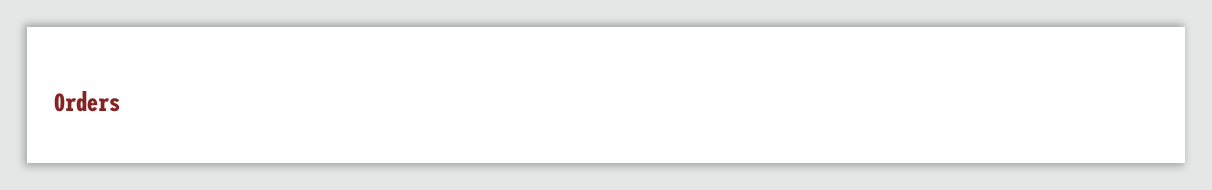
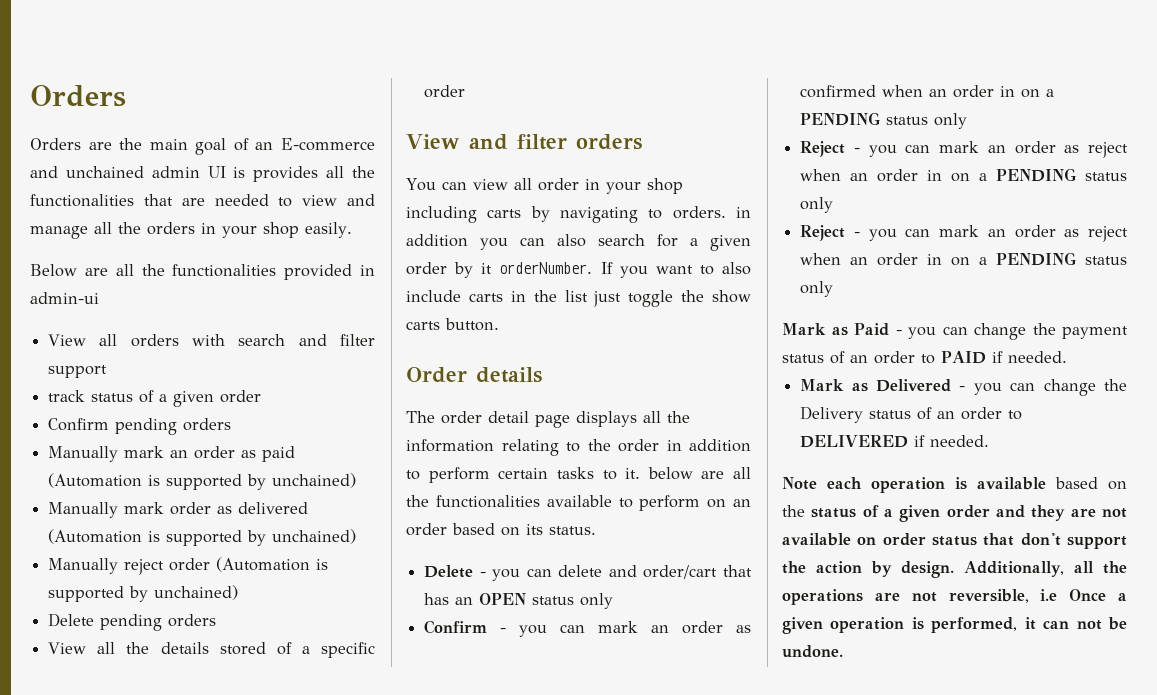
[54,91,120,112] Orders -> [30,85,126,107] [30,138,376,155] [30,166,375,182] [30,194,375,207] [30,222,352,239] [30,264,375,280] [30,292,99,304] [48,334,376,347] [48,365,108,378] [48,390,262,407] [48,418,232,435] [48,446,296,462] [48,473,357,490] [48,502,309,518] [48,529,357,546] [48,557,329,575] [48,585,239,602] [48,613,217,631] [48,642,375,658] [424,85,466,98] [406,134,642,150] [406,178,683,194] [406,206,751,223] [406,234,751,251] [406,262,751,278] [406,290,751,307] [406,318,499,331] [406,367,542,383] [406,411,690,428] [406,439,751,456] [406,467,751,483] [406,495,751,511] [406,523,596,536] [424,565,752,581] [424,593,614,609] [424,620,751,637] [800,85,1055,98] [800,112,968,129] [800,141,1128,158] [800,168,1127,182] [800,197,834,213] [800,225,1128,242] [800,252,1127,266] [800,281,834,297] [782,323,1128,340] [782,351,1067,364] [800,379,1127,396] [800,406,1023,423] [800,435,990,448] [782,477,1127,493] [782,505,1127,522] [782,533,1127,549] [782,561,1127,578] [782,589,1127,605] [782,617,1127,634] [782,645,843,658] Orders // Orders are the main goal of an E-commerce and unchained admin UI is provides all the functionalities that are needed to view and manage all the orders in your shop easily. // Below are all the functionalities provided in admin-ui // View all orders with search and filter support // track status of a given order // Confirm pending orders // Manually mark an order as paid (Automation is supported by unchained) // Manually mark order as delivered (Automation is supported by unchained) // Manually reject order (Automation is supported by unchained) // Delete pending orders // View all the details stored of a specific order // View and filter orders // You can view all order in your shop including carts by navigating to orders. in addition you can also search for a given order by it orderNumber. If you want to also include carts in the list just toggle the show carts button. // Order details // The order detail page displays all the information relating to the order in addition to perform certain tasks to it. below are all the functionalities available to perform on an order based on its status. // Delete - you can delete and order/cart that has an OPEN status only // Confirm - you can mark an order as confirmed when an order in on a PENDING status only // Reject - you can mark an order as reject when an order in on a PENDING status only // Reject - you can mark an order as reject when an order in on a PENDING status only // Mark as Paid - you can change the payment status of an order to PAID if needed. // Mark as Delivered - you can change the Delivery status of an order to DELIVERED if needed. // Note each operation is available based on the status of a given order and they are not available on order status that don't support the action by design. Additionally, all the operations are not reversible, i.e Once a given operation is performed, it can not be undone.

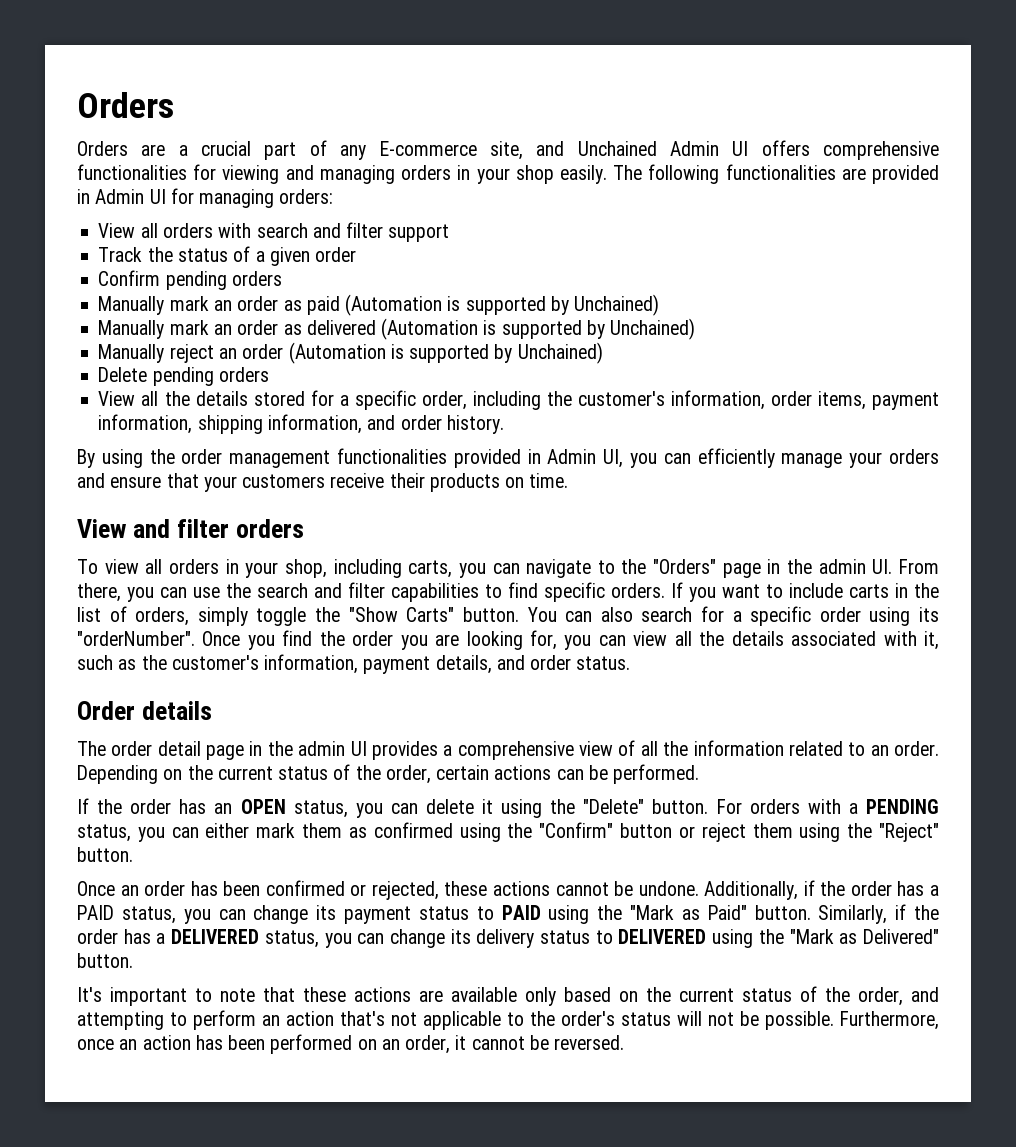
[119,138,376,155] [30,166,375,182] [30,194,375,207] [30,222,141,239] the main goal of an E-commerce and unchained admin UI is provides all the functionalities that are needed to view and manage all the -> [178,140,939,160] [77,164,395,184] a crucial part of any E-commerce site, and Unchained Admin UI offers comprehensive functionalities for viewing and managing
[30,264,375,280] [30,292,99,304] // Below are all the functionalities provided in admin-ui -> [613,164,939,184] [77,188,334,208] The following functionalities are provided in Admin UI for managing orders:
[48,390,86,402] track -> [98,247,173,262] Track the
[272,473,357,488] [48,502,165,518] unchained) // Manually mark -> [574,294,660,316] [98,320,232,339] Unchained) // Manually mark an
[272,529,357,544] unchained) -> [610,318,696,340] Unchained)
(165, 567) none -> [218,348,237,359] an
[154,585,239,600] unchained) -> [517,342,603,364] Unchained)
[276,642,375,658] [424,85,466,98] of a specific order -> [310,390,939,410] [98,414,504,434] [77,448,939,468] [77,473,569,492] for a specific order, including the customer's information, order items, payment information, shipping information, and order history. // By using the order management functionalities provided in Admin UI, you can efficiently manage your orders and ensure that your customers receive their products on time.
[406,178,683,194] [406,206,751,223] [406,234,508,250] You can view all order in your shop including carts by navigating to orders. in addition you -> [77,559,939,578] [77,582,939,602] [77,606,557,626] To view all orders in your shop, including carts, you can navigate to the "Orders" page in the admin UI. From there, you can use the search and filter capabilities to find specific orders. If you want to include carts in the list of orders, simply toggle the "Show Carts" button. You
[710,235,751,251] [406,262,751,278] [406,290,751,307] [406,318,499,331] given order by it orderNumber. If you want to also include carts in the list just toggle the show carts button. -> [750,606,939,626] [77,630,940,650] [77,654,631,674] specific order using its "orderNumber". Once you find the order you are looking for, you can view all the details associated with it, such as the customer's information, payment details, and order status.
[576,411,690,427] [406,439,751,456] [406,467,751,483] [406,495,751,511] [406,523,596,536] [424,565,752,581] [424,593,614,609] [424,620,751,637] [800,85,1055,98] [800,112,968,129] [800,141,1128,158] [800,168,1127,182] [800,197,834,213] [800,225,1128,242] [800,252,1127,266] [800,281,834,297] [782,323,1056,340] displays all the information relating to the order in addition to perform certain tasks to it. below are all the functionalities available to perform on an order based on its status. // Delete - you can delete and order/cart that has an OPEN status only // Confirm - you can mark an order as confirmed when an order in on a PENDING status only // Reject - you can mark an order as reject when an order in on a PENDING status only // Reject - you can mark an order as reject when an order in on a PENDING status only // Mark as Paid - you can change the -> [249,740,939,760] [77,764,700,784] [77,798,940,818] [77,822,940,842] [77,847,133,862] [77,880,939,900] [77,905,337,924] in the admin UI provides a comprehensive view of all the information related to an order. Depending on the current status of the order, certain actions can be performed. // If the order has an OPEN status, you can delete it using the "Delete" button. For orders with a PENDING status, you can either mark them as confirmed using the "Confirm" button or reject them using the "Reject" button. // Once an order has been confirmed or rejected, these actions cannot be undone. Additionally, if the order has a PAID status, you can change its
[830,351,1067,364] [800,379,1127,396] [800,406,1023,423] [800,435,990,448] [782,477,1046,493] of an order to PAID if needed. // Mark as Delivered - you can change the Delivery status of an order to DELIVERED if needed. // Note each operation is available -> [476,904,940,924] [77,929,940,948] [77,953,133,968] [77,987,556,1006] to PAID using the "Mark as Paid" button. Similarly, if the order has a DELIVERED status, you can change its delivery status to DELIVERED using the "Mark as Delivered" button. // It's important to note that these actions are available only
[811,505,1127,522] [782,533,1127,549] [782,561,1127,578] [782,589,1127,605] [782,617,1127,634] [782,645,843,658] status of a given order and they are not available on order status that don't support the action by design. Additionally, all the operations are not reversible, i.e Once a given operation is performed, it can not be undone. -> [679,986,939,1006] [77,1010,939,1030] [77,1034,625,1054] current status of the order, and attempting to perform an action that's not applicable to the order's status will not be possible. Furthermore, once an action has been performed on an order, it cannot be reversed.

